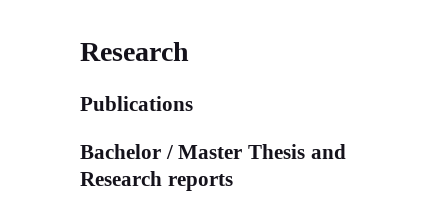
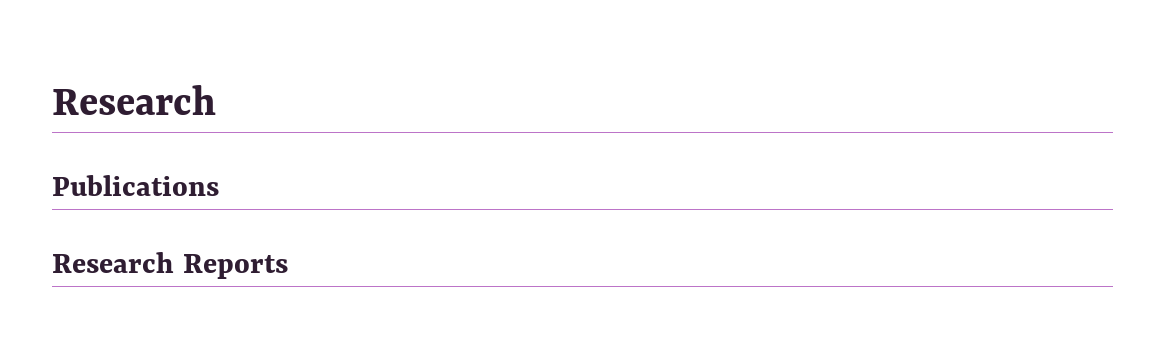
[80,144,346,159] [80,171,233,191] Bachelor / Master Thesis and Research reports -> [52,252,288,279] Research Reports

